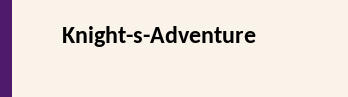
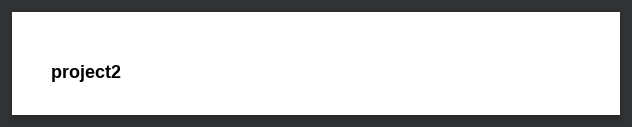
[62,26,256,47] Knight-s-Adventure -> [51,65,121,82] project2

